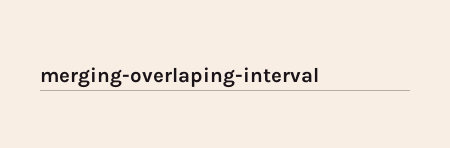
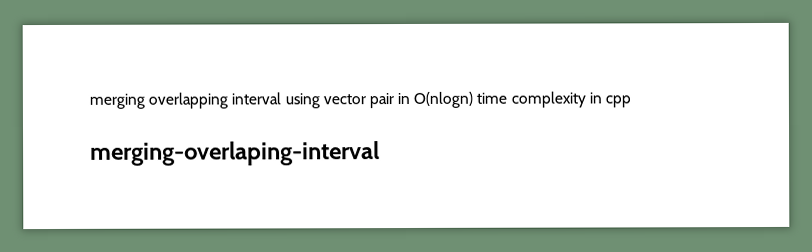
(40, 77) none -> [89,91,632,109] merging overlapping interval using vector pair in O(nlogn) time complexity in cpp //

